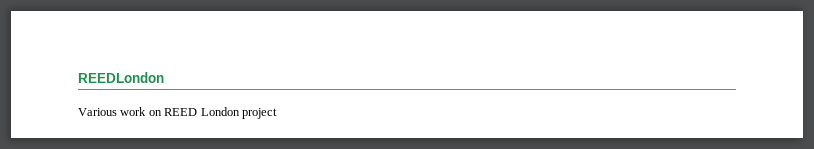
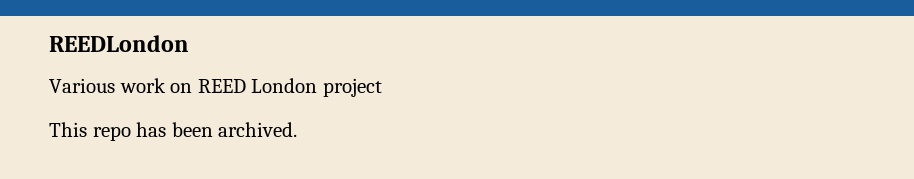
(277, 113) none -> [49,122,298,141] // This repo has been archived.

